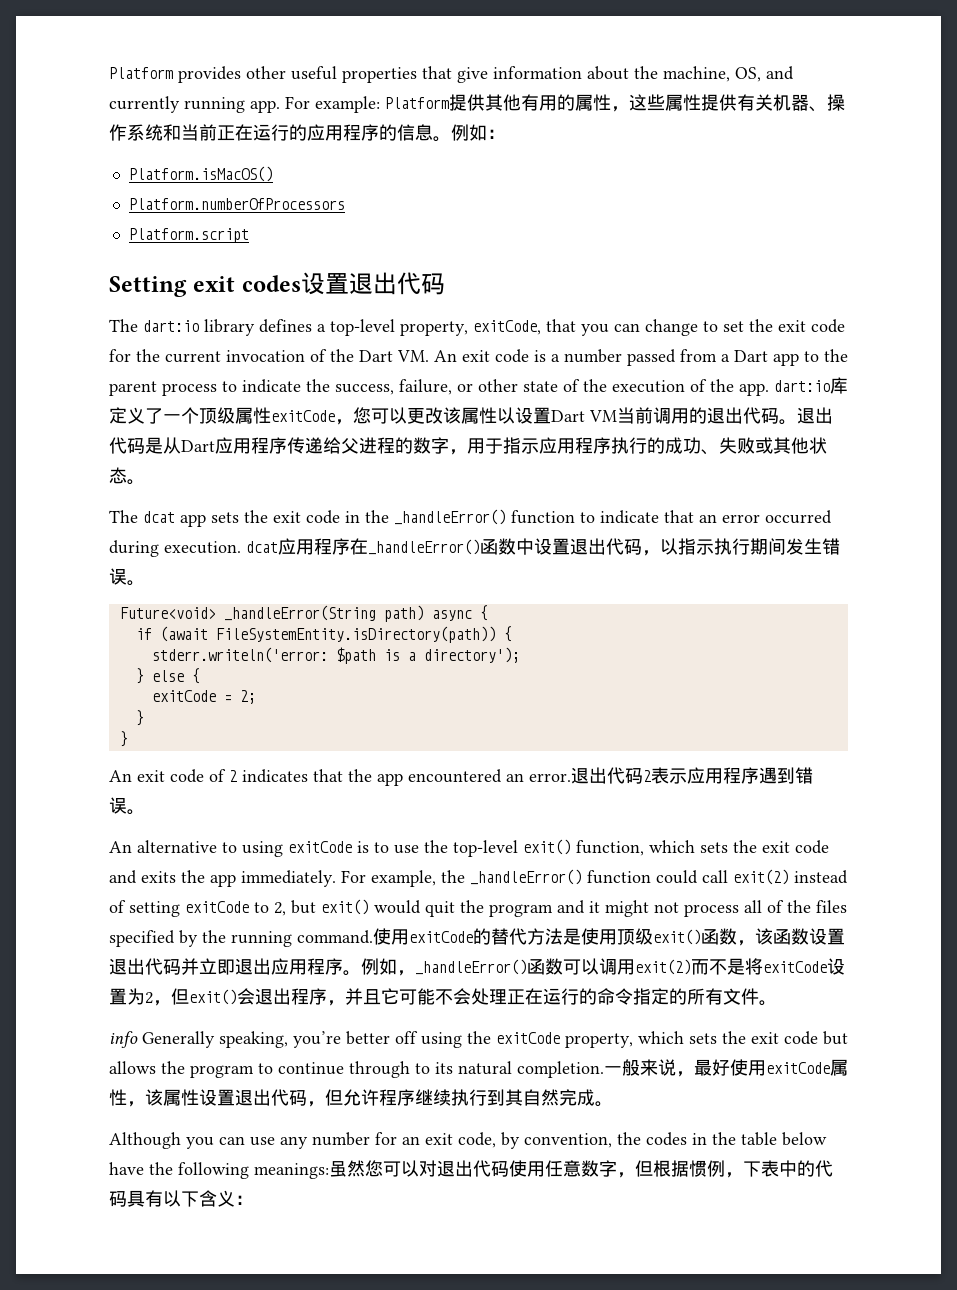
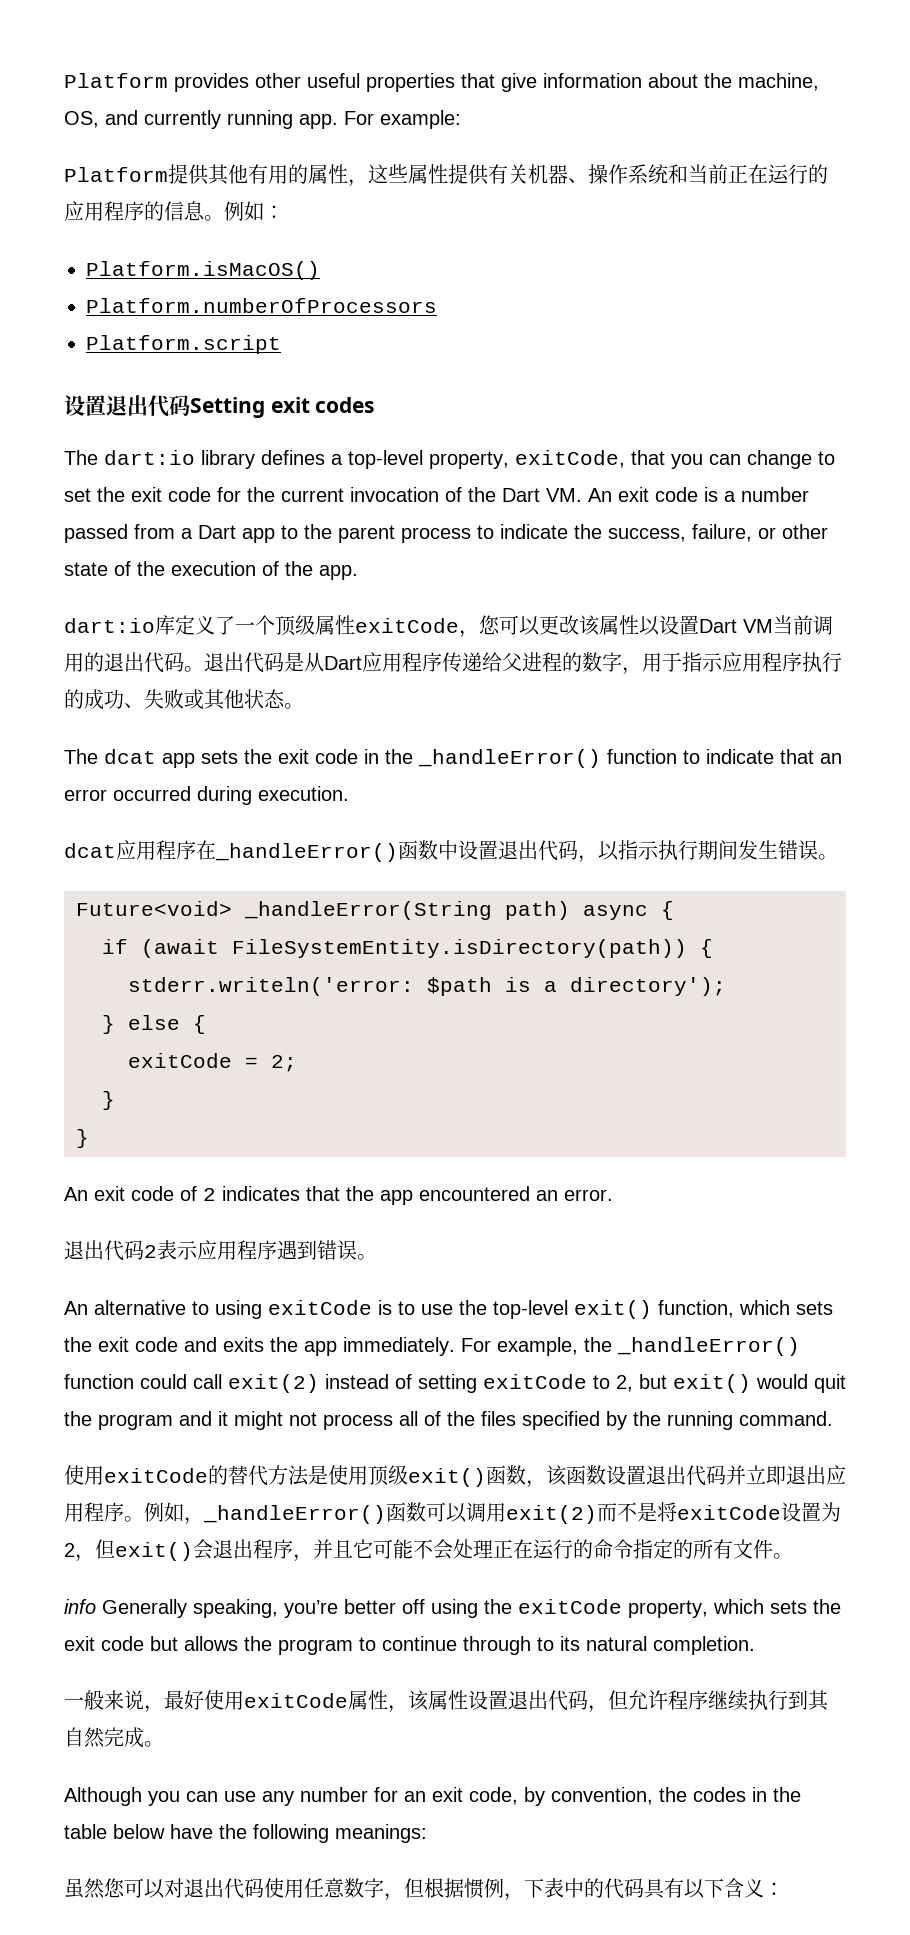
(380, 104) none -> (461, 119) //
[109,272,445,297] Setting exit codes设置退出代码 -> [64,395,375,418] 设置退出代码Setting exit codes
(769, 389) none -> (358, 572) //
(241, 547) none -> (349, 793) //
(571, 777) none -> (613, 1195) //
(373, 937) none -> (833, 1418) //
(604, 1069) none -> (755, 1645) //
(329, 1171) none -> (427, 1833) //

